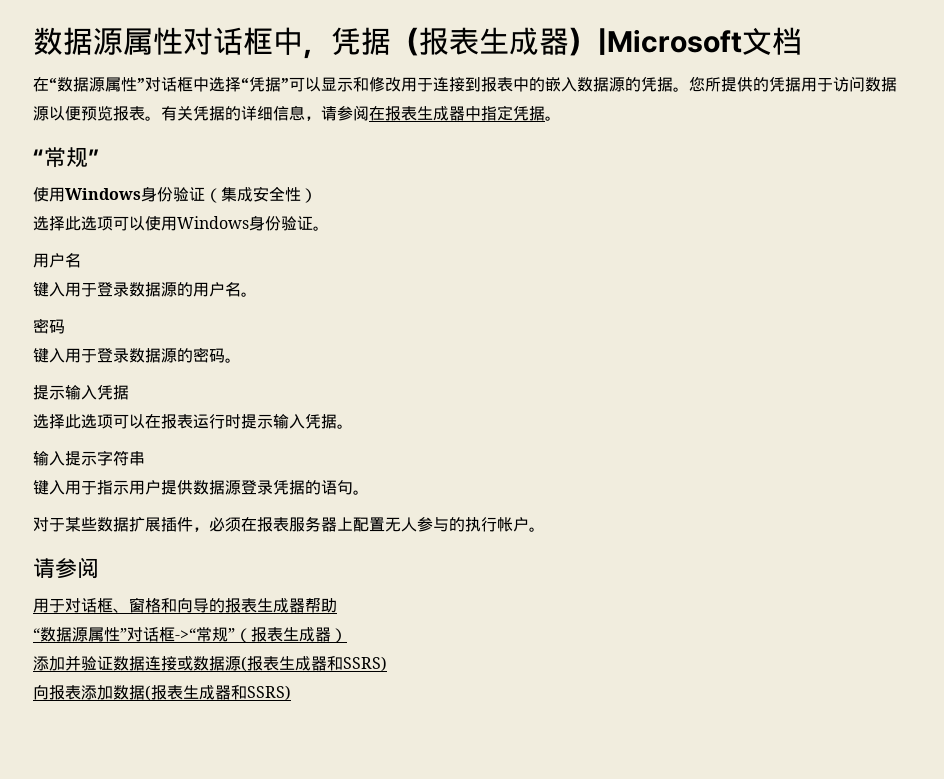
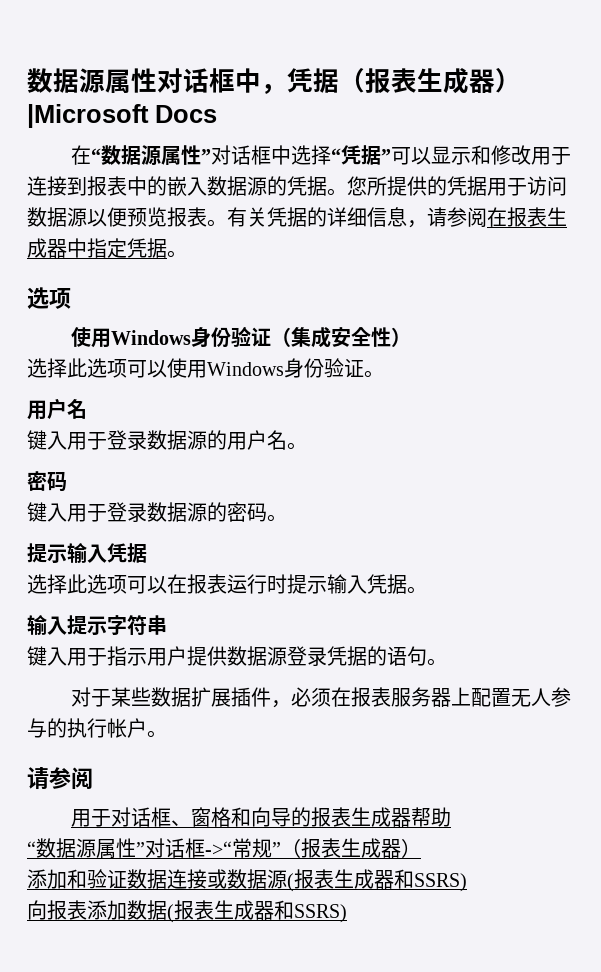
[742,27,802,55] 文档 -> [155,105,217,123] Docs
[33,147,99,168] “常规” -> [27,287,71,309] 选项
[65,655,81,671] 并 -> [67,869,87,889] 和

